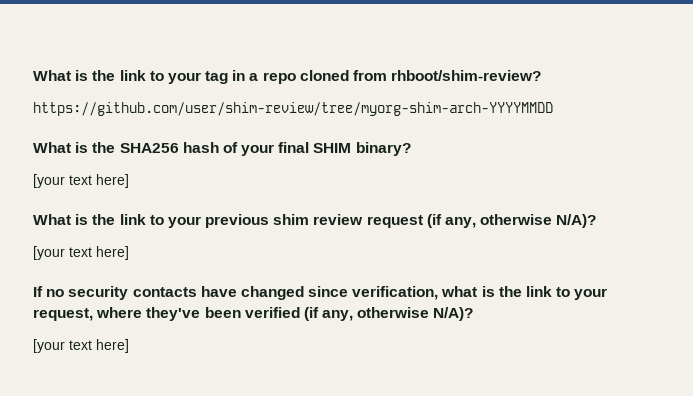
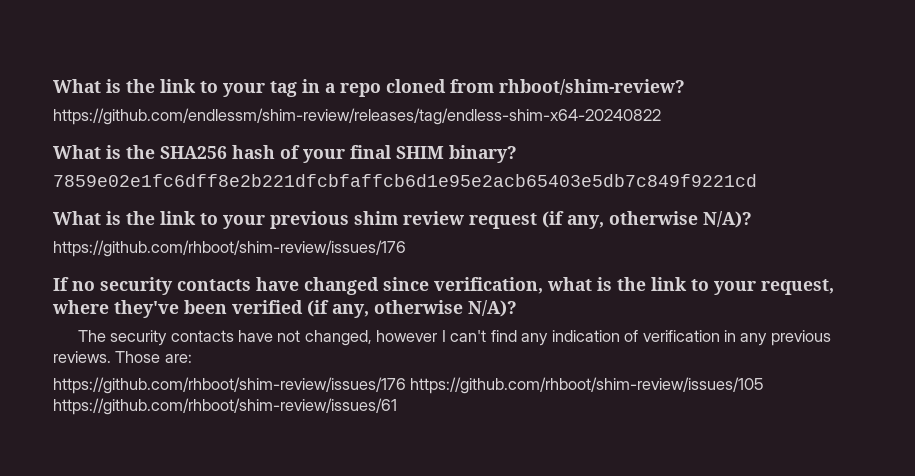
[33,102,553,116] https://github.com/user/shim-review/tree/myorg-shim-arch-YYYYMMDD -> [53,108,661,125] https://github.com/endlessm/shim-review/releases/tag/endless-shim-x64-20240822
[33,174,129,188] [your text here] -> [53,174,757,187] 7859e02e1fc6dff8e2b221dfcbfaffcb6d1e95e2acb65403e5db7c849f9221cd
[33,246,129,260] [your text here] -> [53,240,406,257] https://github.com/rhboot/shim-review/issues/176
[33,339,129,353] [your text here] -> [77,330,831,346] [53,351,192,363] [53,377,765,394] [53,398,397,415] The security contacts have not changed, however I can't find any indication of verification in any previous reviews. Those are: // https://github.com/rhboot/shim-review/issues/176 https://github.com/rhboot/shim-review/issues/105 https://github.com/rhboot/shim-review/issues/61

